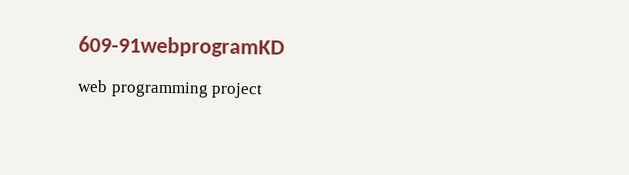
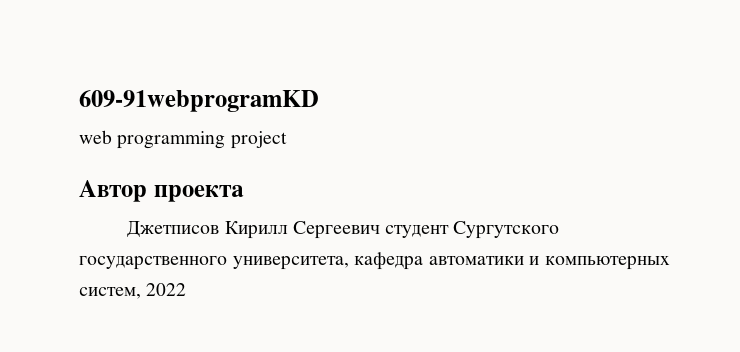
(264, 90) none -> [79,180,244,202] [127,221,560,239] [79,252,670,270] [79,283,187,299] // Автор проекта // Джетписов Кирилл Сергеевич студент Сургутского государственного университета, кафедра автоматики и компьютерных систем, 2022

